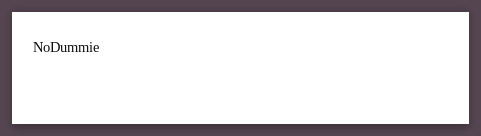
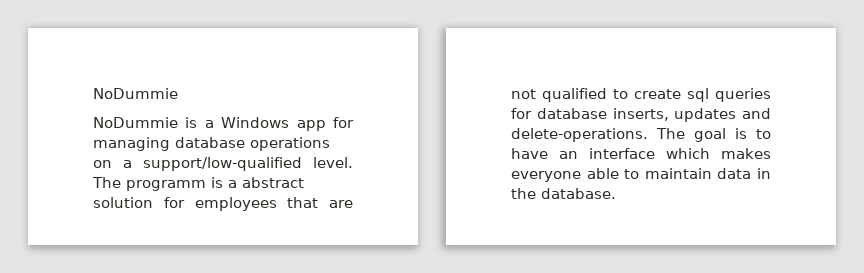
[33,42,99,52] NoDummie -> [93,88,178,99] [93,117,354,131] [93,137,330,151] [93,157,353,171] [92,177,304,191] [93,197,353,211] [511,88,771,102] [511,108,771,122] [511,128,771,142] [511,148,771,159] [511,168,771,182] [511,188,616,199] NoDummie // NoDummie is a Windows app for managing database operations on a support/low-qualified level. The programm is a abstract solution for employees that are not qualified to create sql queries for database inserts, updates and delete-operations. The goal is to have an interface which makes everyone able to maintain data in the database.

